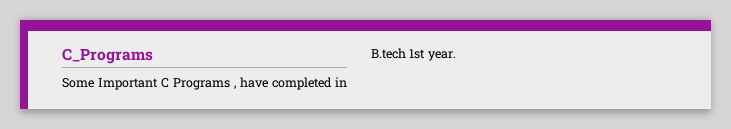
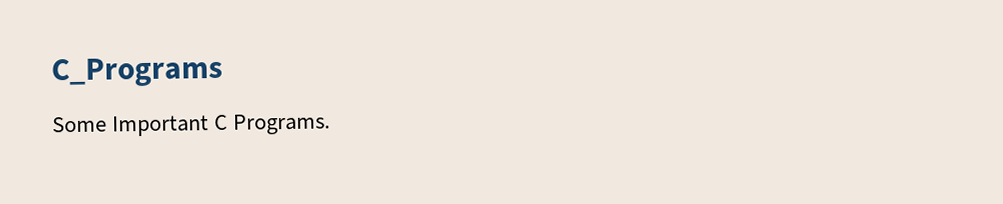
[173,77,347,90] [371,48,456,61] Programs , have completed in B.tech 1st year. -> [233,113,332,135] Programs.

